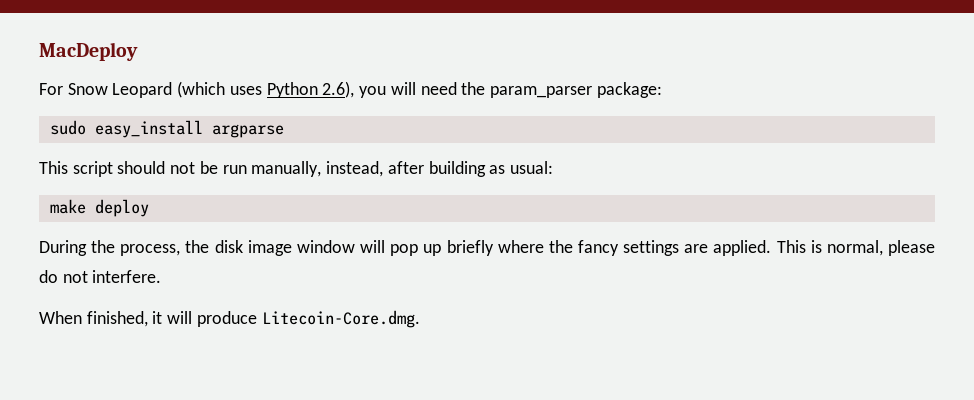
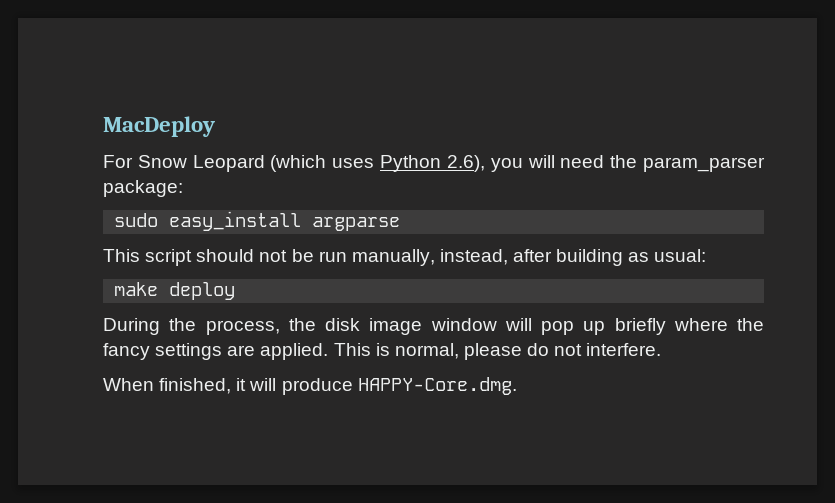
[261,310,420,328] Litecoin-Core.dmg. -> [357,377,517,395] HAPPY-Core.dmg.

